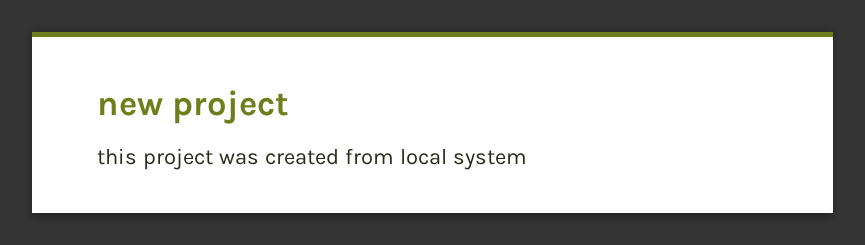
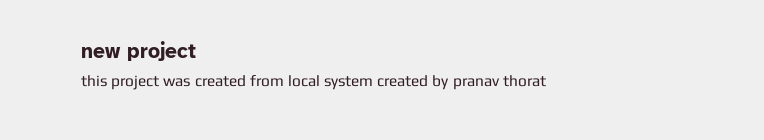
(527, 160) none -> [377,75,546,90] created by pranav thorat

